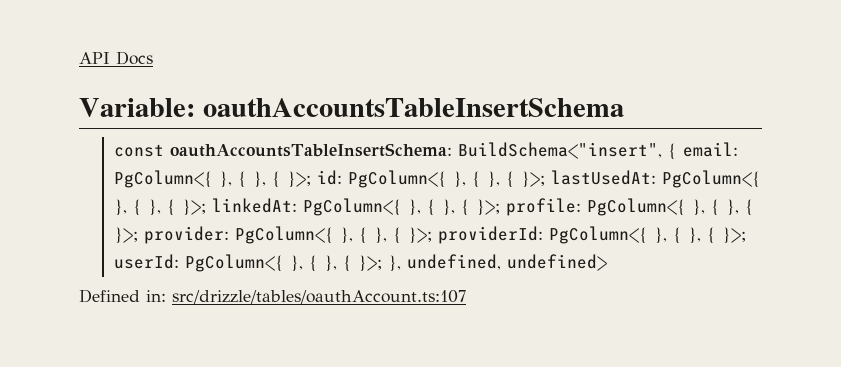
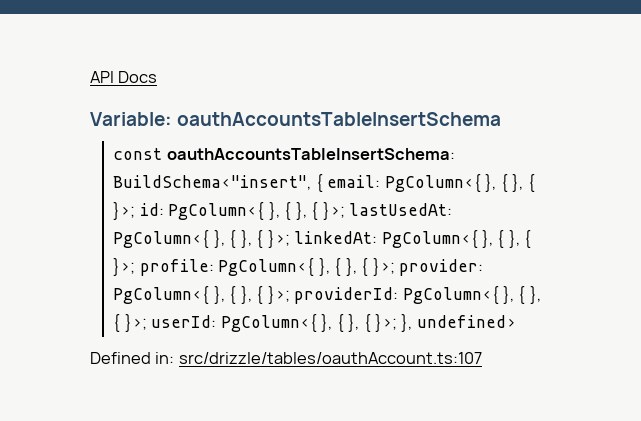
[406,254,501,270] undefined, -> (413, 323) none

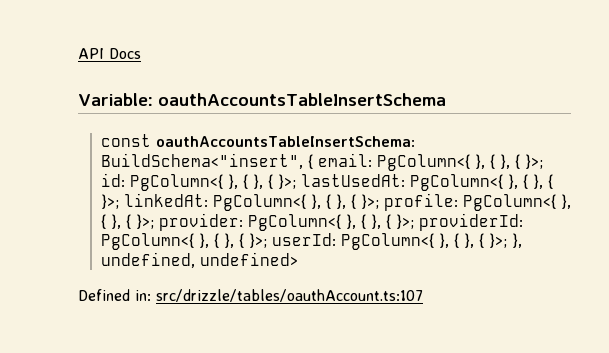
(413, 323) none -> [100,252,195,268] undefined,

